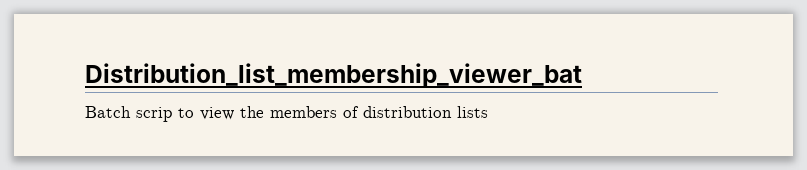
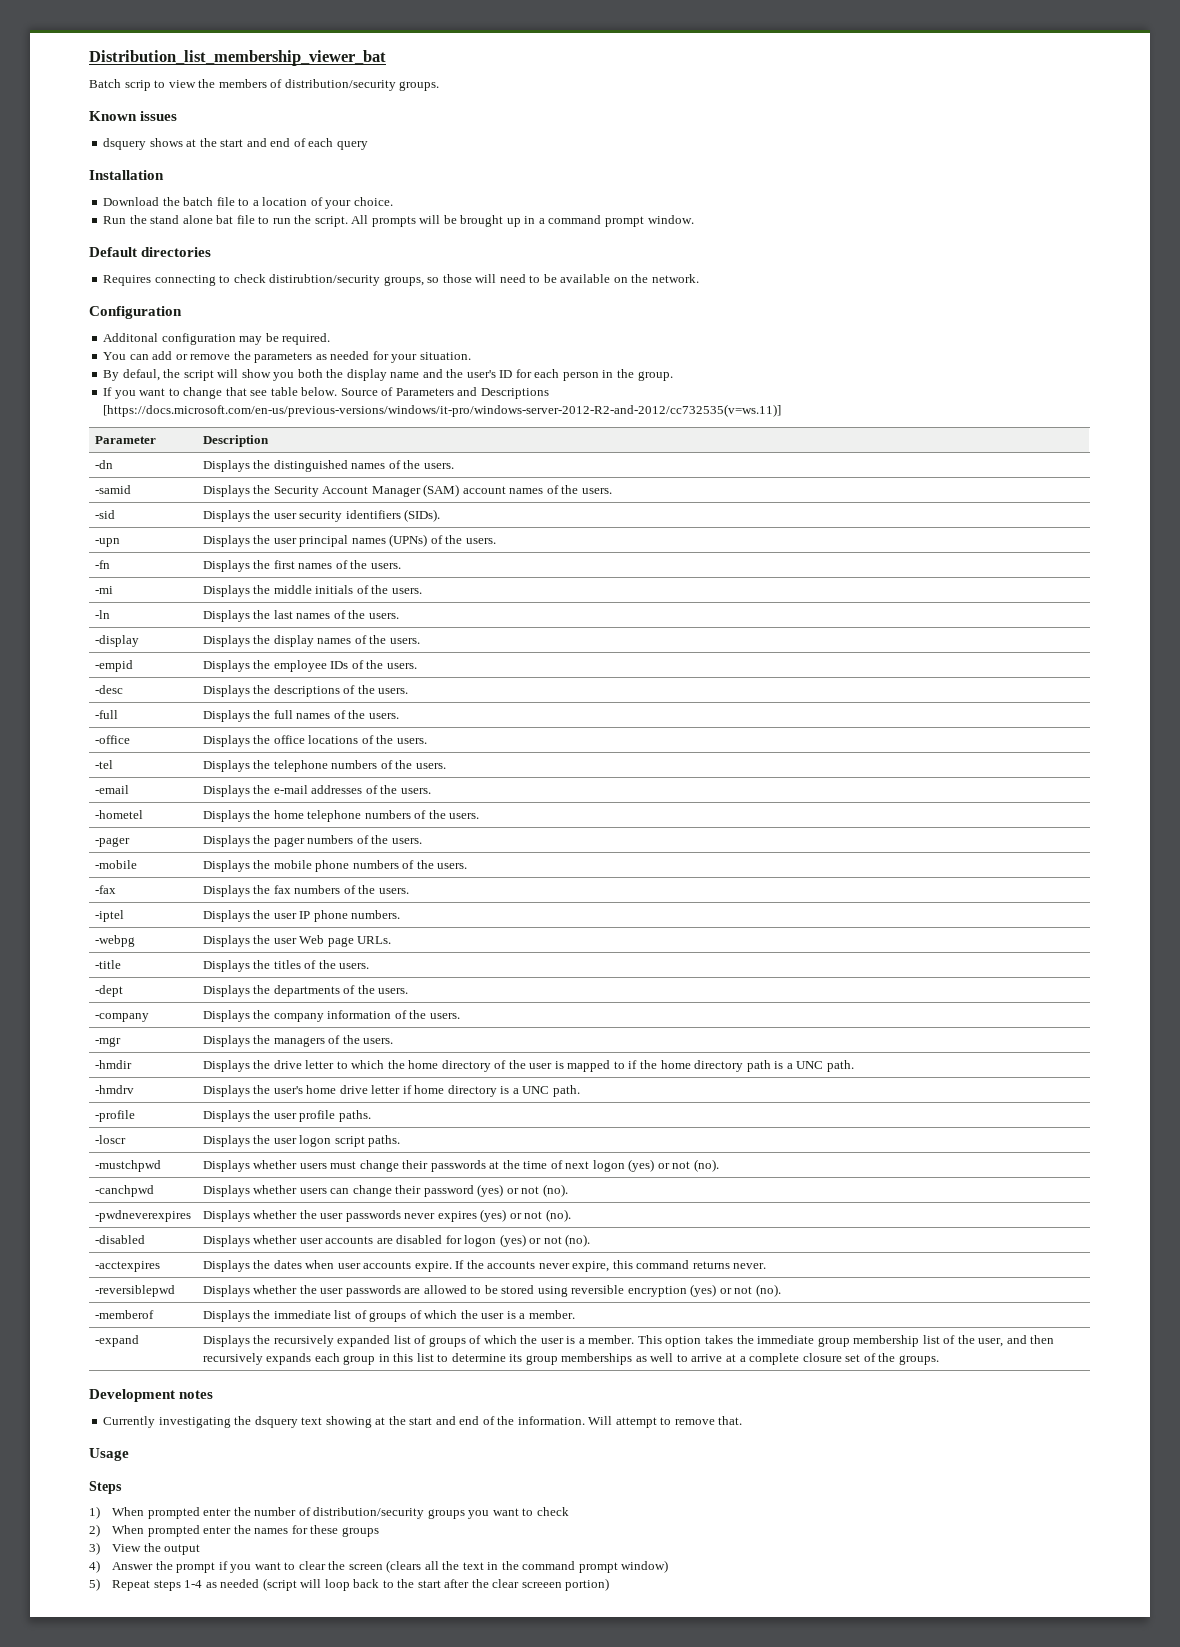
[363,106,488,118] distribution lists -> [284,79,440,91] [89,111,178,121] [103,138,368,150] [89,170,164,180] [103,197,393,209] [103,215,694,227] [89,247,212,257] [103,274,699,286] [89,306,182,319] [103,333,331,345] [103,351,471,363] [103,369,673,381] [103,387,549,399] [103,404,782,417] [94,436,156,444] [202,435,269,447] [94,460,113,469] [202,460,454,472] [94,485,131,494] [202,484,612,497] [94,510,115,519] [202,509,441,522] [94,538,120,547] [202,534,496,547] [94,560,110,569] [202,560,401,572] [94,586,113,594] [202,585,422,597] [94,610,110,619] [202,610,399,622] [94,635,139,647] [202,635,420,647] [94,660,133,672] [202,660,417,672] [94,685,123,694] [202,685,409,697] [94,710,118,719] [202,710,399,722] [94,735,130,744] [202,735,427,747] [94,760,113,769] [202,760,446,772] [94,785,129,794] [202,785,431,797] [94,810,143,819] [202,810,480,822] [94,837,130,847] [202,835,422,847] [94,860,137,869] [202,860,468,872] [94,885,116,894] [202,885,409,897] [94,910,124,922] [202,910,401,922] [94,935,135,947] [202,935,392,947] [94,960,121,969] [202,960,370,972] [94,985,123,997] [202,985,409,997] [94,1013,149,1022] [202,1010,460,1022] [94,1037,121,1047] [202,1035,394,1047] [94,1060,132,1069] [202,1060,854,1072] [94,1085,134,1094] [202,1085,580,1097] [94,1110,135,1122] [202,1110,371,1122] [94,1135,126,1144] [202,1135,401,1147] [94,1160,161,1172] [202,1159,720,1172] [94,1185,154,1197] [202,1184,568,1197] [94,1210,191,1222] [202,1209,571,1222] [94,1235,145,1244] [202,1234,591,1247] [94,1261,160,1272] [202,1260,767,1272] [94,1285,175,1297] [202,1284,782,1297] [94,1310,154,1319] [202,1310,575,1322] [94,1335,139,1347] [202,1335,1055,1347] [202,1353,939,1365] [89,1389,214,1402] [103,1416,743,1428] [89,1448,129,1461] [89,1481,122,1494] [89,1506,569,1519] [89,1524,379,1537] [89,1542,201,1555] [89,1560,669,1573] [89,1578,610,1591] distribution/security groups. // Known issues // dsquery shows at the start and end of each query // Installation // Download the batch file to a location of your choice. // Run the stand alone bat file to run the script. All prompts will be brought up in a command prompt window. // Default directories // Requires connecting to check distirubtion/security groups, so those will need to be available on the network. // Configuration // Additonal configuration may be required. // You can add or remove the parameters as needed for your situation. // By defaul, the script will show you both the display name and the user's ID for each person in the group. // If you want to change that see table below. Source of Parameters and Descriptions [https://docs.microsoft.com/en-us/previous-versions/windows/it-pro/windows-server-2012-R2-and-2012/cc732535(v=ws.11)] // Parameter | Description // -dn | Displays the distinguished names of the users. // -samid | Displays the Security Account Manager (SAM) account names of the users. // -sid | Displays the user security identifiers (SIDs). // -upn | Displays the user principal names (UPNs) of the users. // -fn | Displays the first names of the users. // -mi | Displays the middle initials of the users. // -ln | Displays the last names of the users. // -display | Displays the display names of the users. // -empid | Displays the employee IDs of the users. // -desc | Displays the descriptions of the users. // -full | Displays the full names of the users. // -office | Displays the office locations of the users. // -tel | Displays the telephone numbers of the users. // -email | Displays the e-mail addresses of the users. // -hometel | Displays the home telephone numbers of the users. // -pager | Displays the pager numbers of the users. // -mobile | Displays the mobile phone numbers of the users. // -fax | Displays the fax numbers of the users. // -iptel | Displays the user IP phone numbers. // -webpg | Displays the user Web page URLs. // -title | Displays the titles of the users. // -dept | Displays the departments of the users. // -company | Displays the company information of the users. // -mgr | Displays the managers of the users. // -hmdir | Displays the drive letter to which the home directory of the user is mapped to if the home directory path is a UNC path. // -hmdrv | Displays the user's home drive letter if home directory is a UNC path. // -profile | Displays the user profile paths. // -loscr | Displays the user logon script paths. // -mustchpwd | Displays whether users must change their passwords at the time of next logon (yes) or not (no). // -canchpwd | Displays whether users can change their password (yes) or not (no). // -pwdneverexpires | Displays whether the user passwords never expires (yes) or not (no). // -disabled | Displays whether user accounts are disabled for logon (yes) or not (no). // -acctexpires | Displays the dates when user accounts expire. If the accounts never expire, this command returns never. // -reversiblepwd | Displays whether the user passwords are allowed to be stored using reversible encryption (yes) or not (no). // -memberof | Displays the immediate list of groups of which the user is a member. // -expand | Displays the recursively expanded list of groups of which the user is a member. This option takes the immediate group membership list of the user, and then recursively expands each group in this list to determine its group memberships as well to arrive at a complete closure set of the groups. // Development notes // Currently investigating the dsquery text showing at the start and end of the information. Will attempt to remove that. // Usage // Steps // 1) When prompted enter the number of distribution/security groups you want to check // 2) When prompted enter the names for these groups // 3) View the output // 4) Answer the prompt if you want to clear the screen (clears all the text in the command prompt window) // 5) Repeat steps 1-4 as needed (script will loop back to the start after the clear screeen portion)

